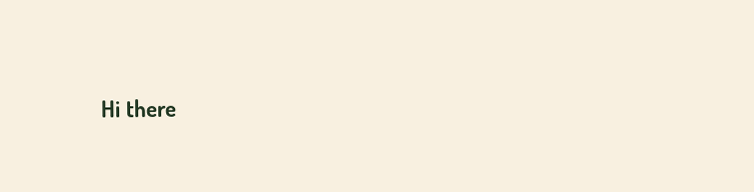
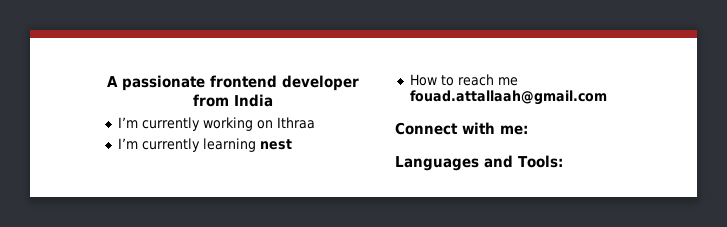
[101,98,178,118] Hi there -> [106,75,359,91] [192,94,273,107] [117,117,315,131] [117,138,292,152] [409,74,518,86] [409,90,607,105] [395,122,528,135] [395,155,563,171] A passionate frontend developer from India // I’m currently working on Ithraa // I’m currently learning nest // How to reach me fouad.attallaah@gmail.com // Connect with me: // Languages and Tools:

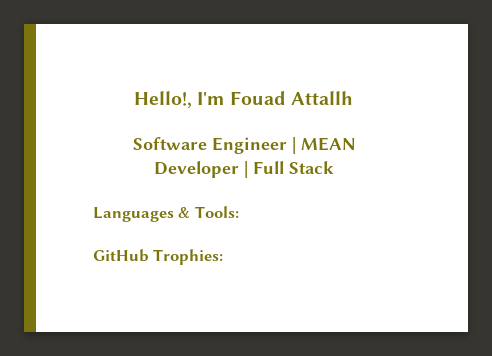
[106,75,359,91] [192,94,273,107] [117,117,315,131] [117,138,292,152] [409,74,518,86] [409,90,607,105] [395,122,528,135] A passionate frontend developer from India // I’m currently working on Ithraa // I’m currently learning nest // How to reach me fouad.attallaah@gmail.com // Connect with me: -> [134,91,353,108] [132,137,355,154] [154,161,334,178] Hello!, I'm Fouad Attallh // Software Engineer | MEAN Developer | Full Stack
[484,155,513,168] and -> [178,207,191,218] &
(563, 161) none -> [93,249,224,265] // GitHub Trophies:

